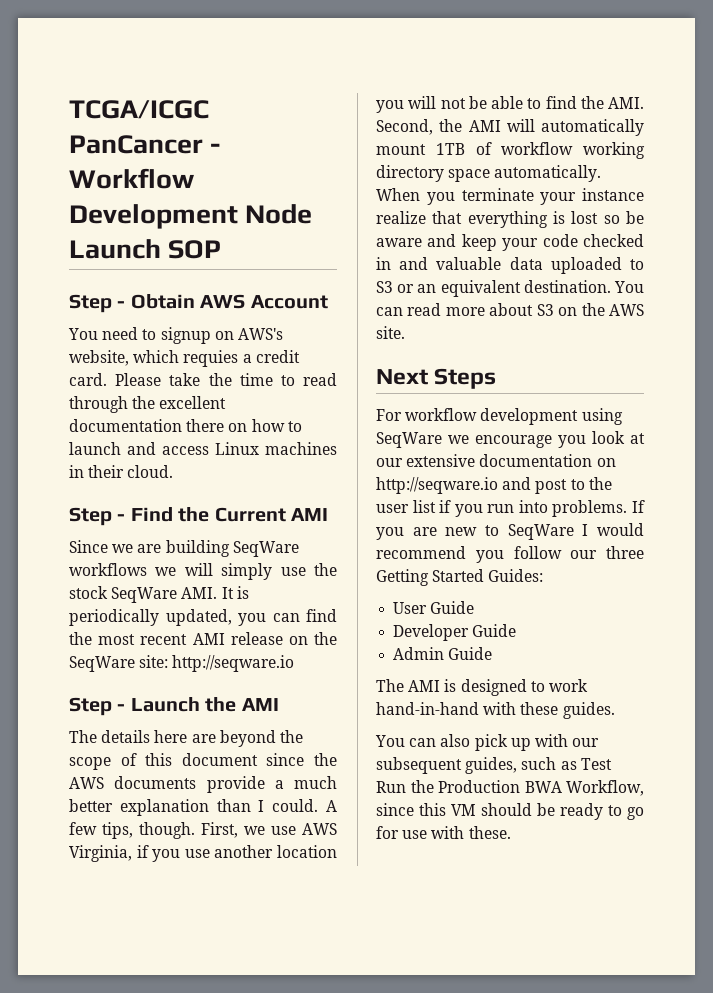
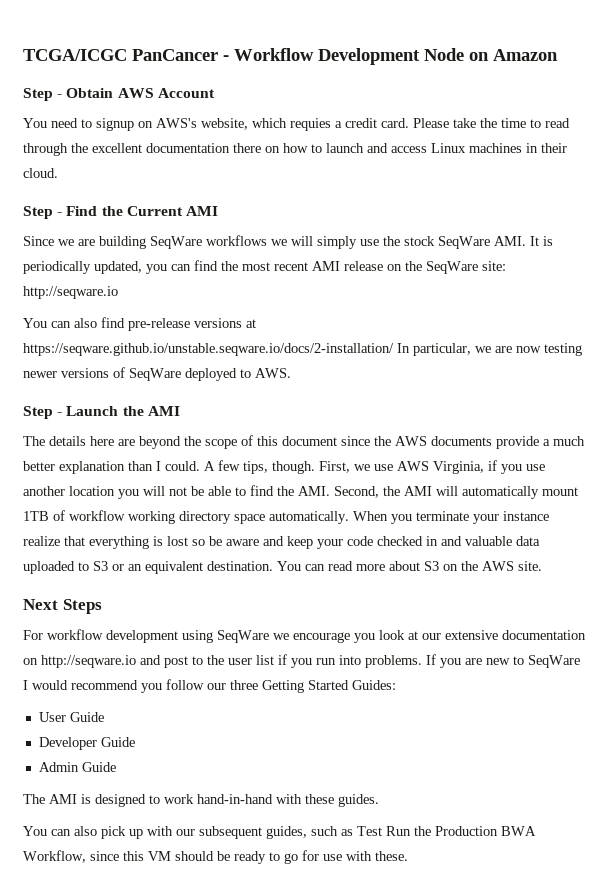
[69,239,222,259] Launch SOP -> [469,49,558,61] on Amazon
(295, 663) none -> [23,317,256,331] [23,343,582,356] [23,367,291,381] // You can also find pre-release versions at https://seqware.github.io/unstable.seqware.io/docs/2-installation/ In particular, we are now testing newer versions of SeqWare deployed to AWS.

